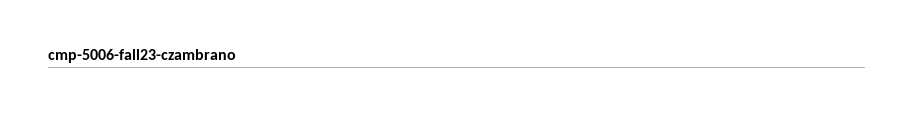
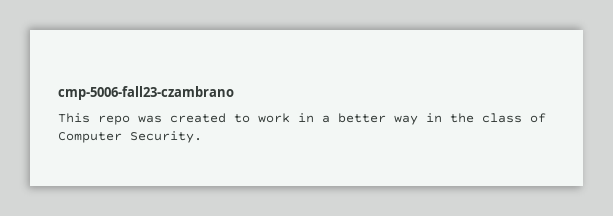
(236, 56) none -> [58,113,546,125] [58,131,202,143] // This repo was created to work in a better way in the class of Computer Security.

